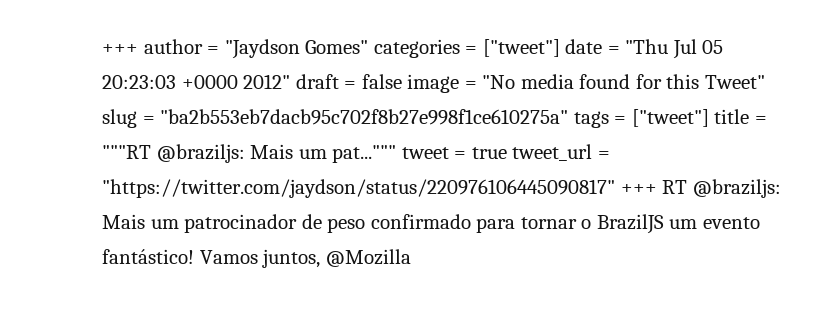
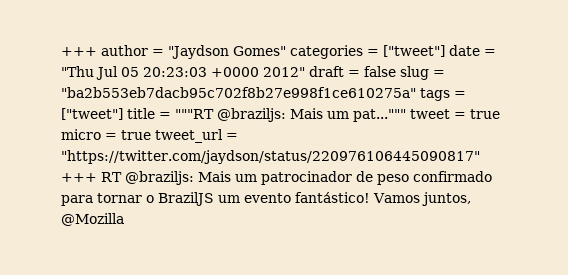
[407,74,765,93] image = "No media found for this Tweet" -> (396, 71) none
(507, 153) none -> [61,129,151,140] micro = true

